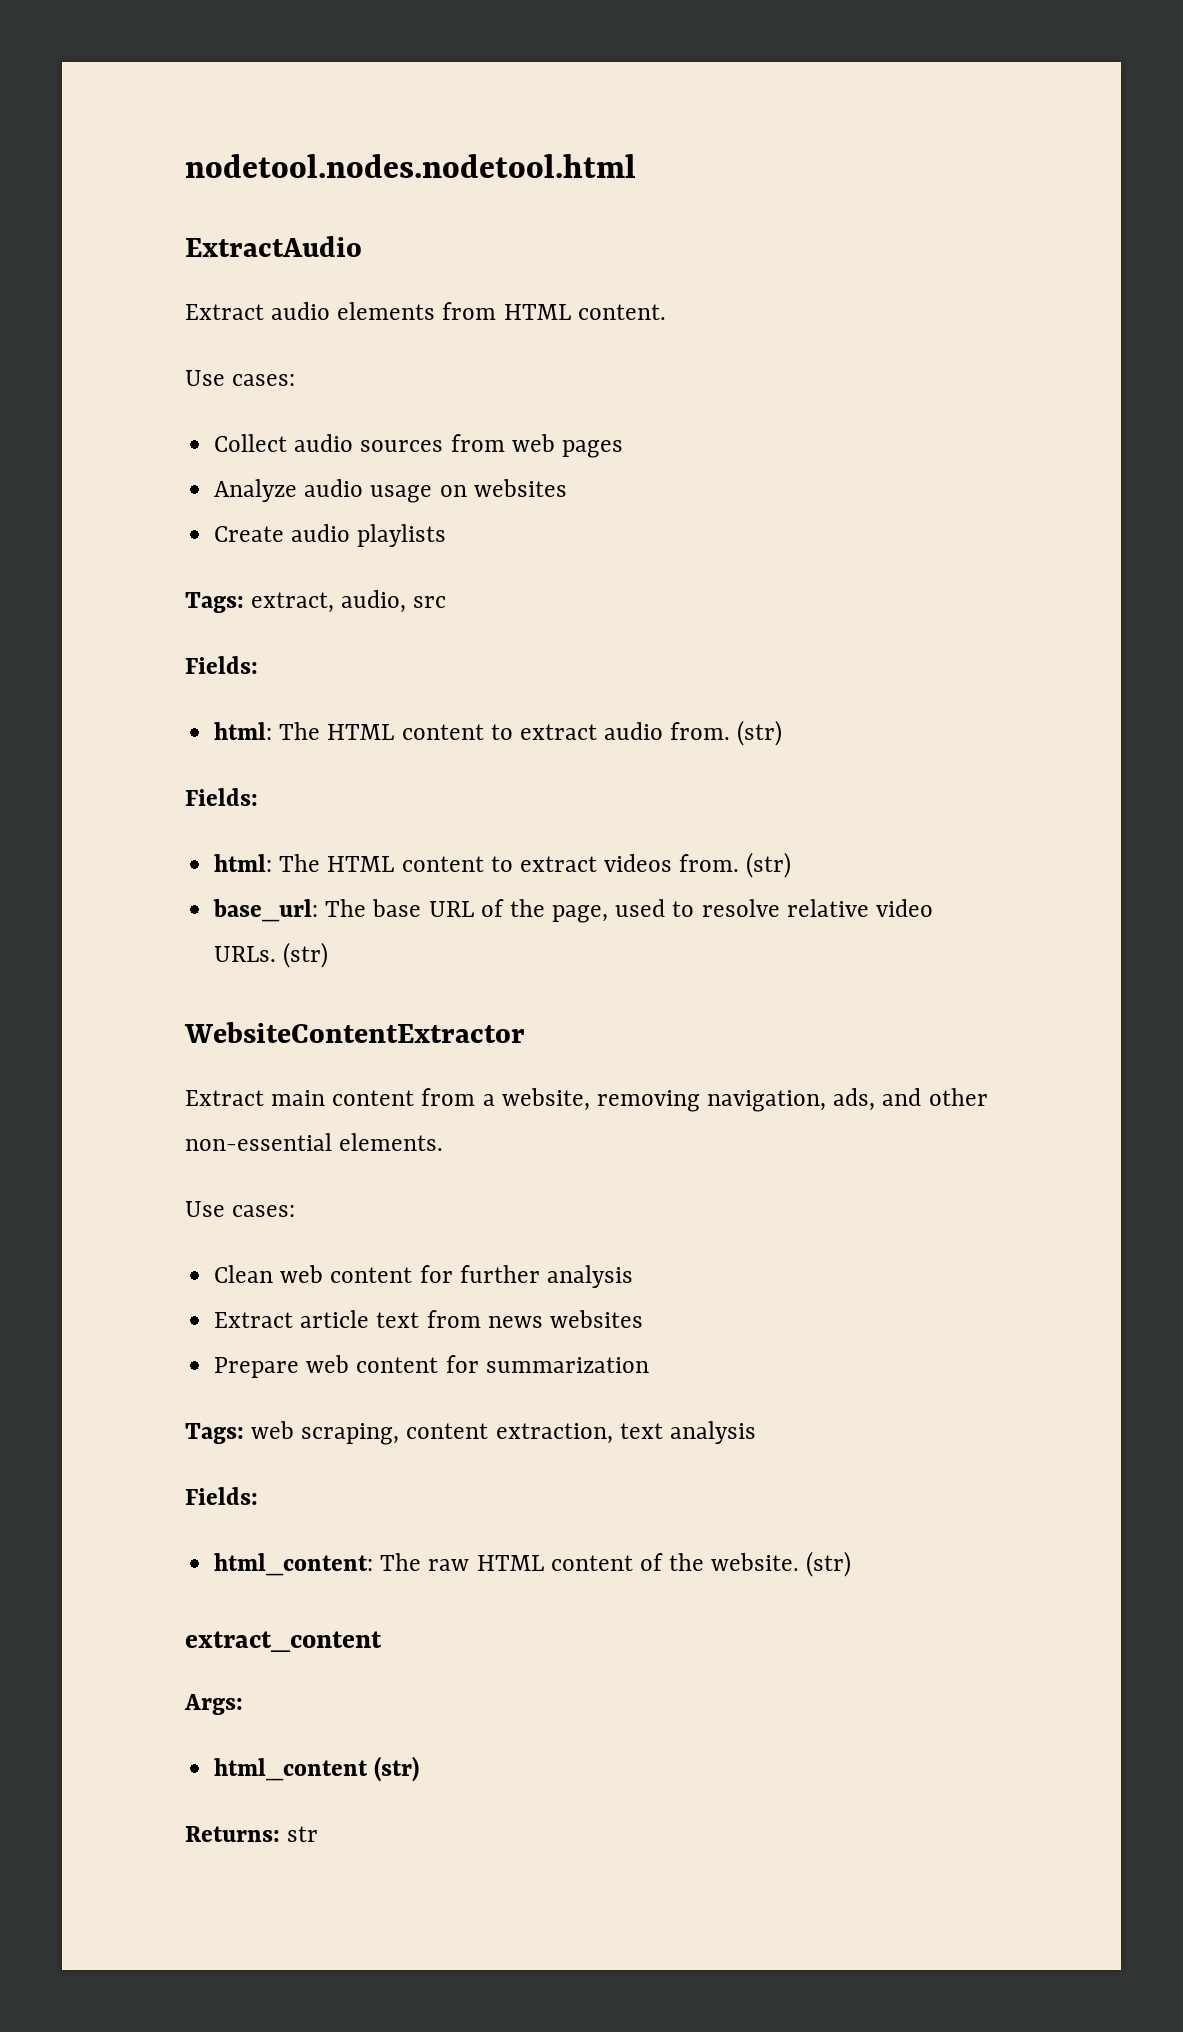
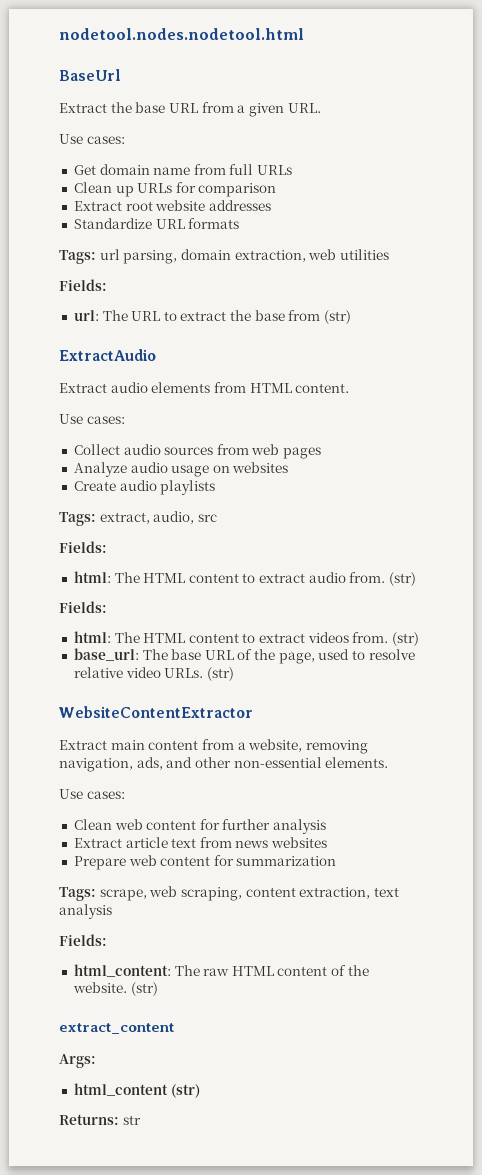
(636, 166) none -> [59,69,121,81] [59,102,321,117] [59,134,125,144] [73,164,293,175] [73,182,277,197] [73,200,271,211] [73,218,240,229] [59,249,389,264] [59,279,107,291] [73,310,352,324] // BaseUrl // Extract the base URL from a given URL. // Use cases: // Get domain name from full URLs // Clean up URLs for comparison // Extract root website addresses // Standardize URL formats // Tags: url parsing, domain extraction, web utilities // Fields: // url: The URL to extract the base from (str)
(244, 1433) none -> [99,889,147,901] scrape,

